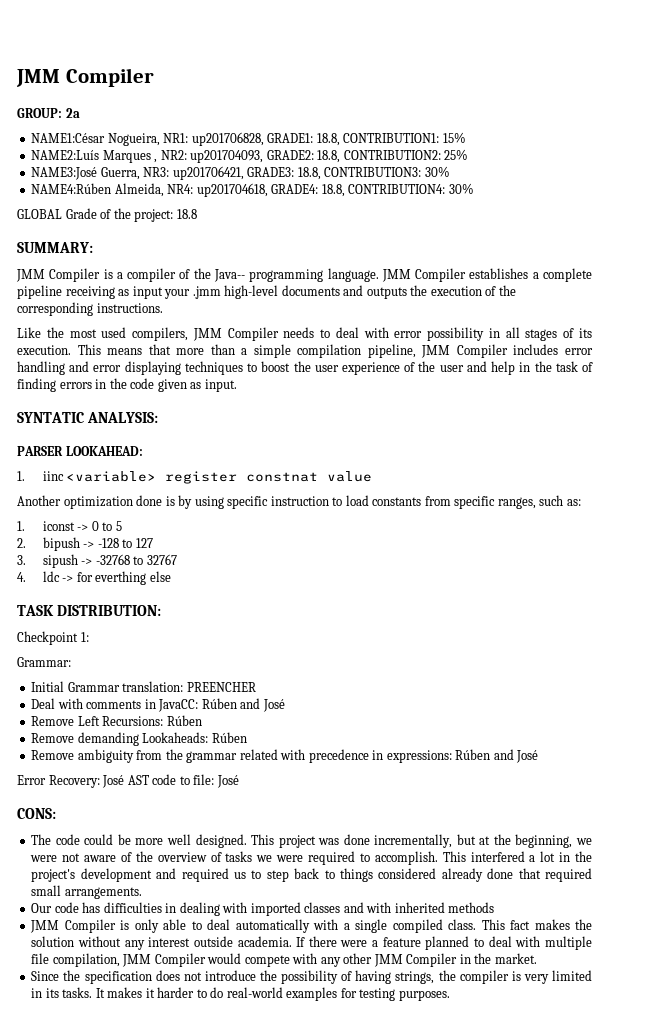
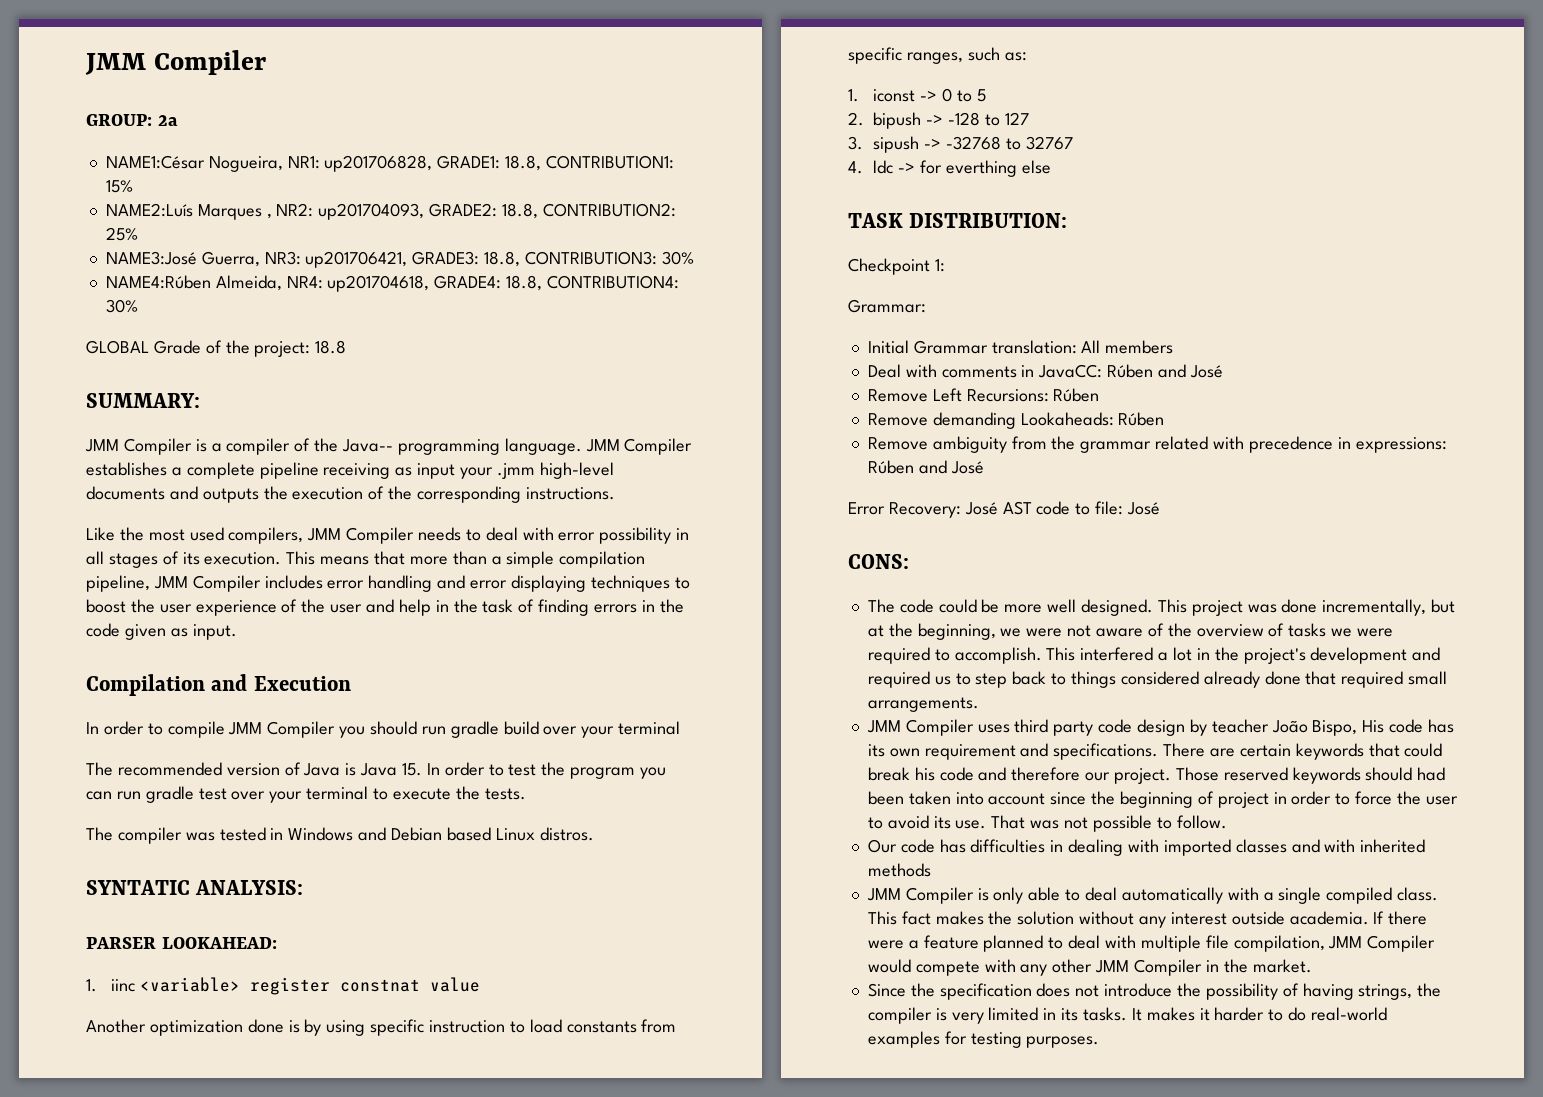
(237, 385) none -> [86,674,351,696] [86,721,681,738] [86,762,667,779] [86,786,526,803] [86,827,594,844] // Compilation and Execution // In order to compile JMM Compiler you should run gradle build over your terminal // The recommended version of Java is Java 15. In order to test the program you can run gradle test over your terminal to execute the tests. // The compiler was tested in Windows and Debian based Linux distros.
[186,682,256,692] PREENCHER -> [1081,340,1174,354] All members
(142, 893) none -> [866,719,1454,736] [867,743,1443,760] [867,767,1446,784] [867,791,1458,808] [867,815,1227,832] // JMM Compiler uses third party code design by teacher João Bispo, His code has its own requirement and specifications. There are certain keywords that could break his code and therefore our project. Those reserved keywords should had been taken into account since the beginning of project in order to force the user to avoid its use. That was not possible to follow.

